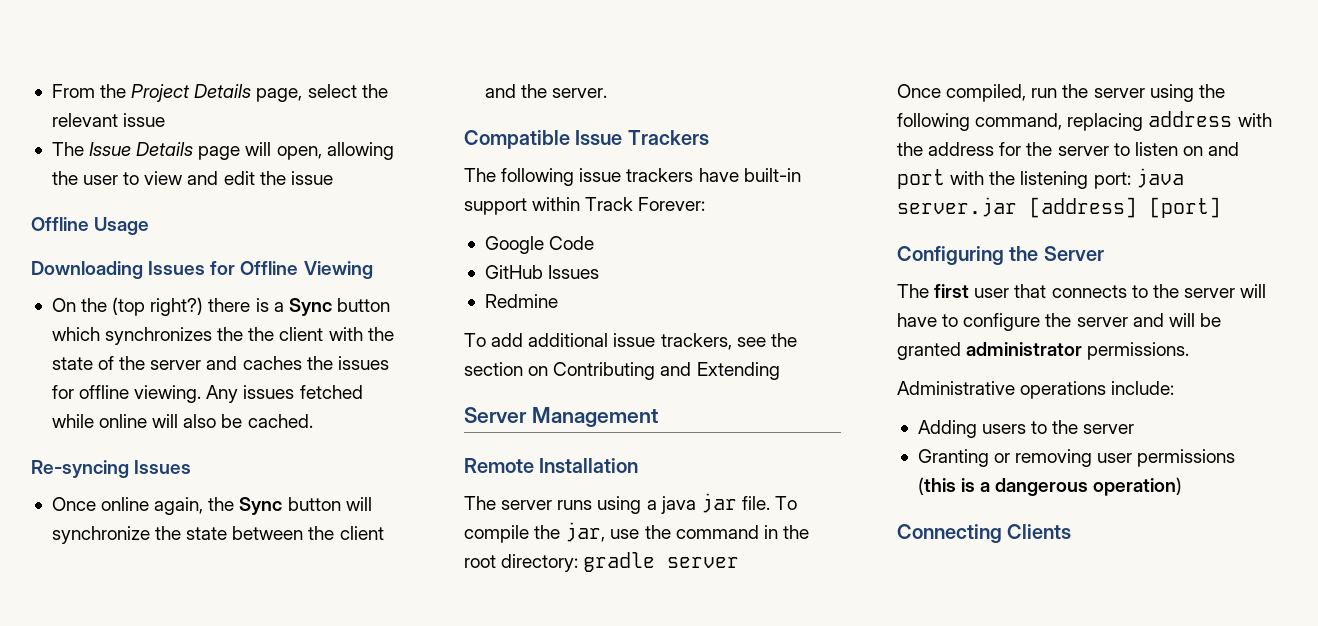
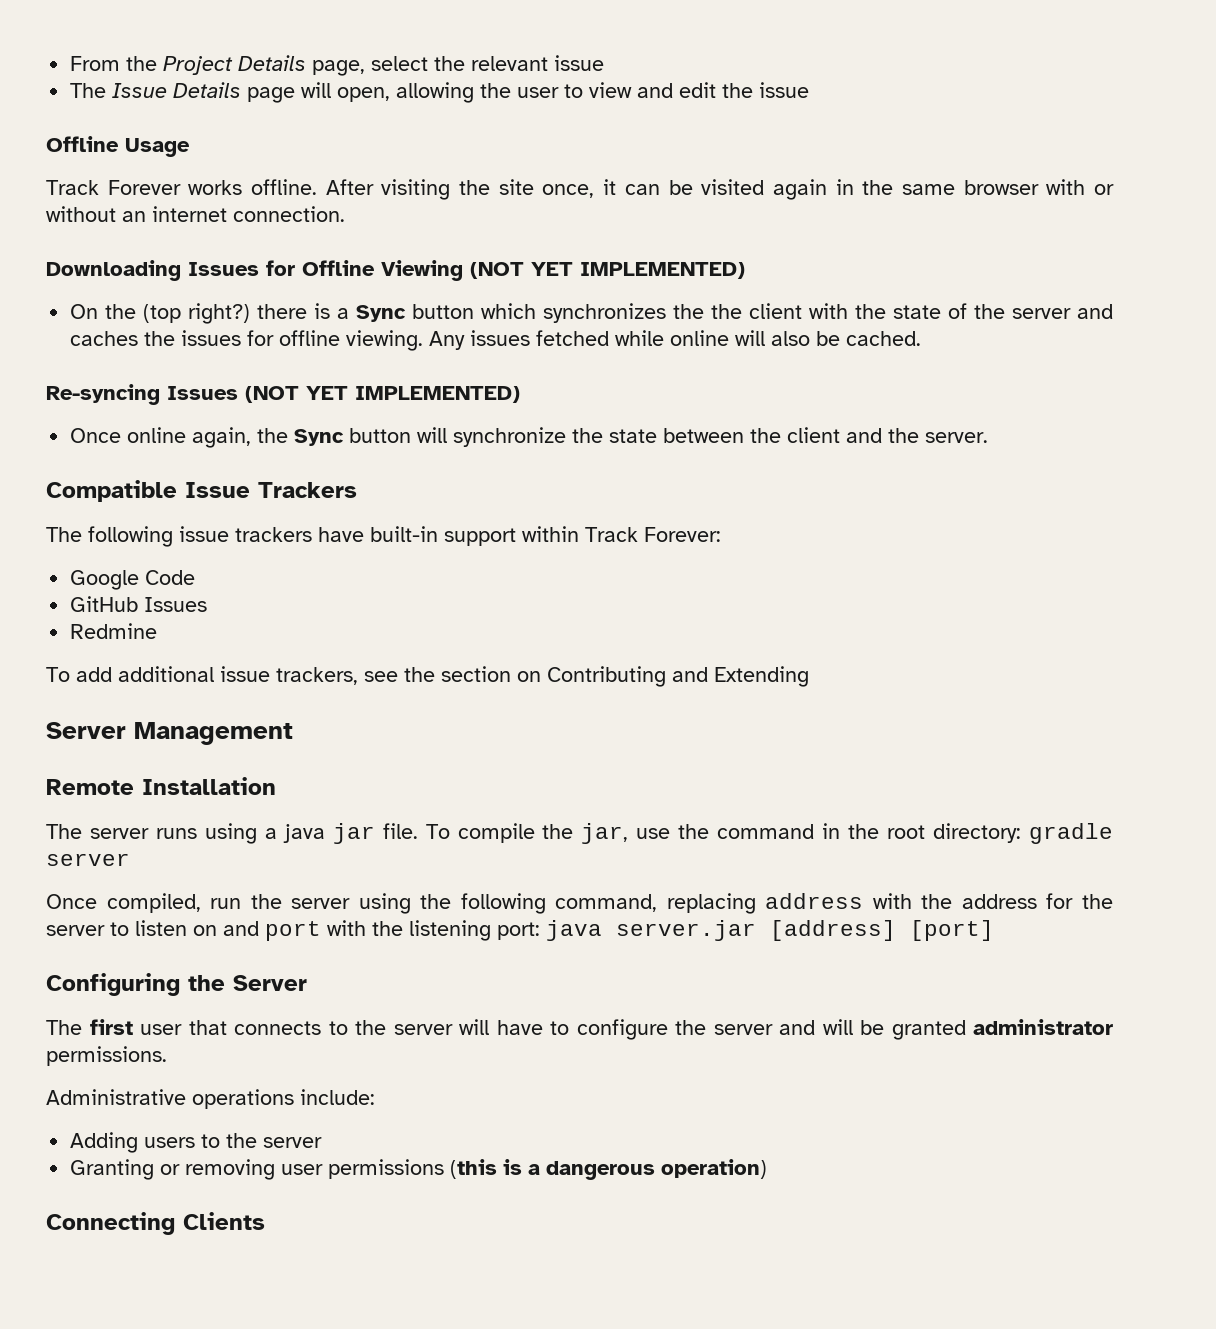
(150, 226) none -> [46,179,1115,200] [46,206,345,222] // Track Forever works offline. After visiting the site once, it can be visited again in the same browser with or without an internet connection.
(373, 270) none -> [470,262,745,279] (NOT YET IMPLEMENTED)
(192, 467) none -> [245,386,520,403] (NOT YET IMPLEMENTED)

